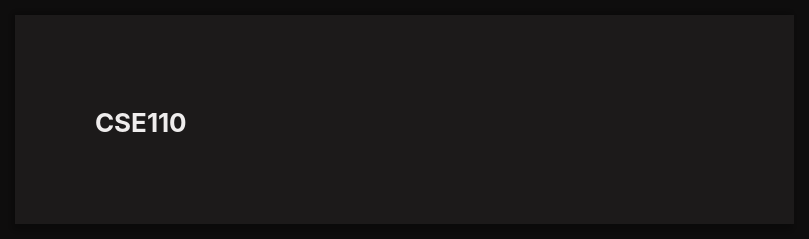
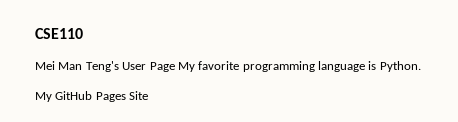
(187, 122) none -> [35,61,421,72] [35,91,149,102] // Mei Man Teng's User Page My favorite programming language is Python. // My GitHub Pages Site

